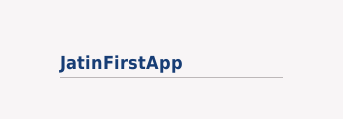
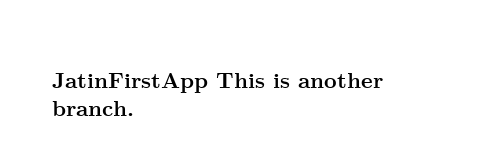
(183, 64) none -> [216,73,383,88] [52,101,134,116] This is another branch.

